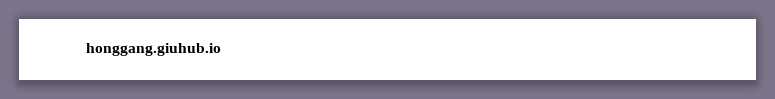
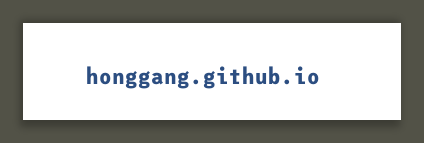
[86,43,221,56] honggang.giuhub.io -> [86,66,320,89] honggang.github.io

